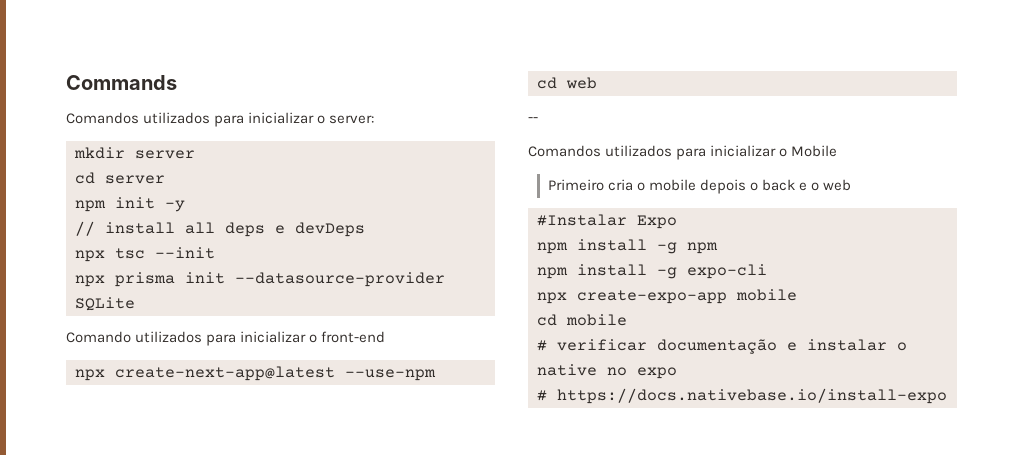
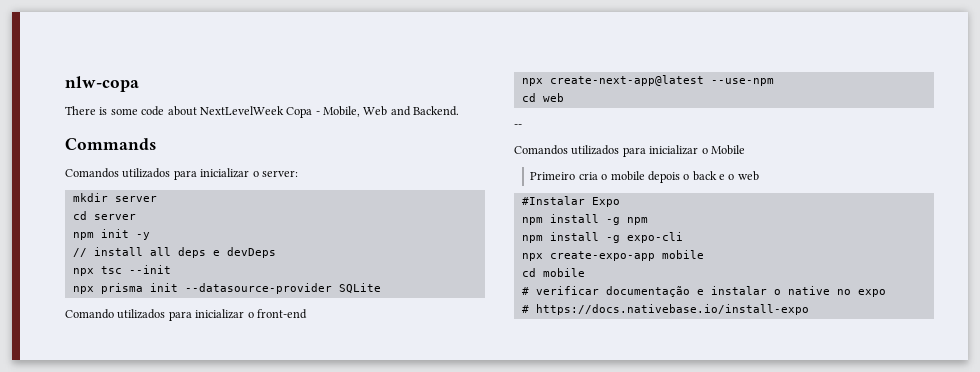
(66, 82) none -> [65,76,139,92] [65,106,460,118] nlw-copa // There is some code about NextLevelWeek Copa - Mobile, Web and Backend. //

